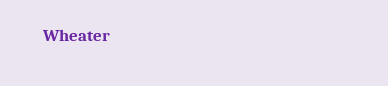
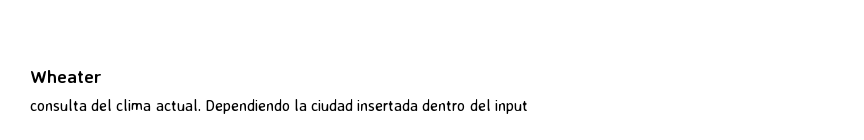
(110, 35) none -> [30,99,528,114] // consulta del clima actual. Dependiendo la ciudad insertada dentro del input

